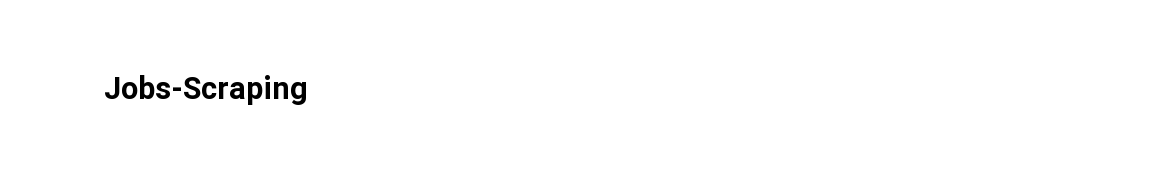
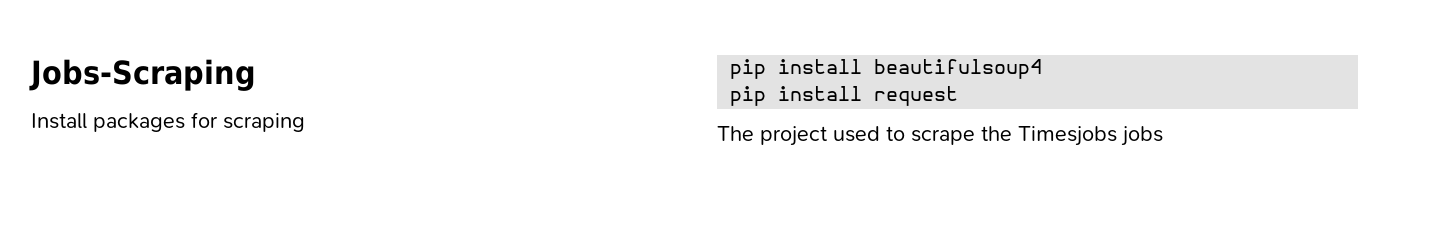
(308, 90) none -> [31,112,305,132] [730,59,1043,79] [730,86,959,106] [717,126,1163,146] // Install packages for scraping // pip install beautifulsoup4 // pip install request // The project used to scrape the Timesjobs jobs

